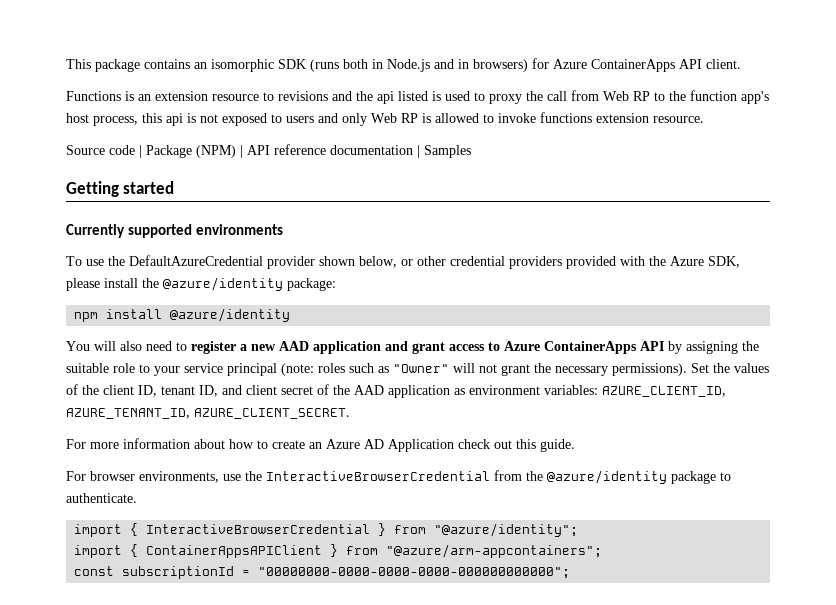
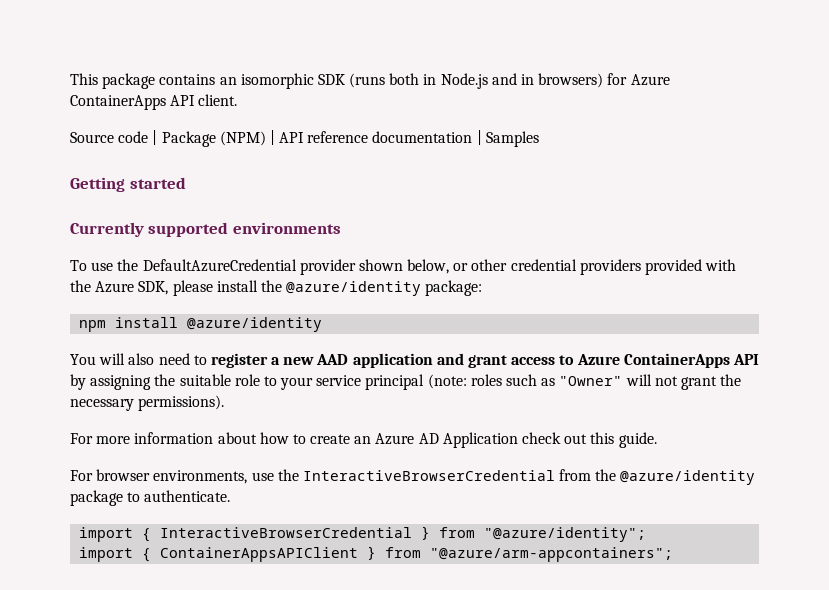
[66,90,769,104] [66,112,704,126] // Functions is an extension resource to revisions and the api listed is used to proxy the call from Web RP to the function app's host process, this api is not exposed to users and only Web RP is allowed to invoke functions extension resource. -> (238, 100) none
[691,363,769,373] [66,384,726,398] [66,408,350,419] Set the values of the client ID, tenant ID, and client secret of the AAD application as environment variables: AZURE_CLIENT_ID, AZURE_TENANT_ID, AZURE_CLIENT_SECRET. -> (225, 403) none
[74,566,571,579] // const subscriptionId = "00000000-0000-0000-0000-000000000000"; -> (674, 554) none

